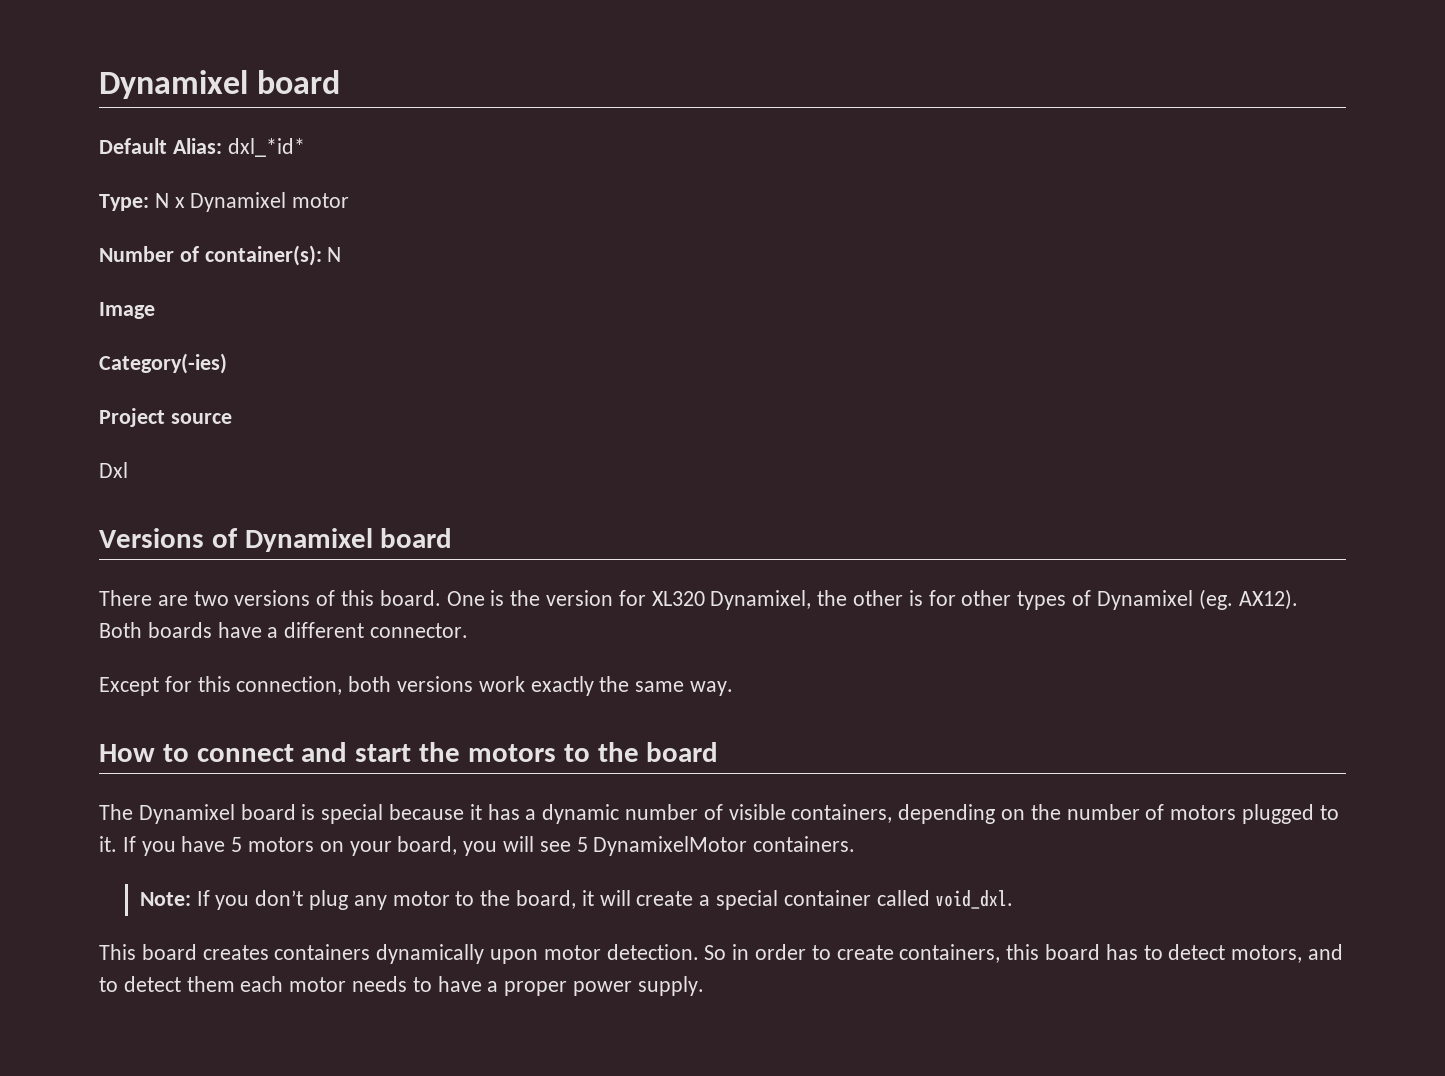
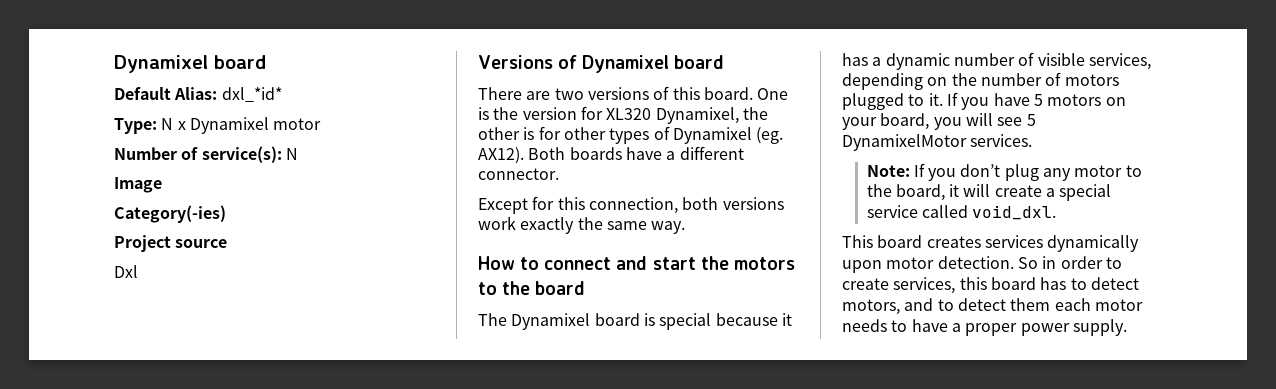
[204,245,322,266] container(s): -> [201,146,282,163] service(s):
[791,804,893,823] containers, -> [1088,53,1151,70] services,
[753,836,856,852] containers. -> [970,134,1033,147] services.
[783,890,871,906] container -> [866,205,918,218] service
[274,944,371,960] containers -> [984,235,1043,248] services
[899,944,1001,963] containers, -> [893,277,956,294] services,

